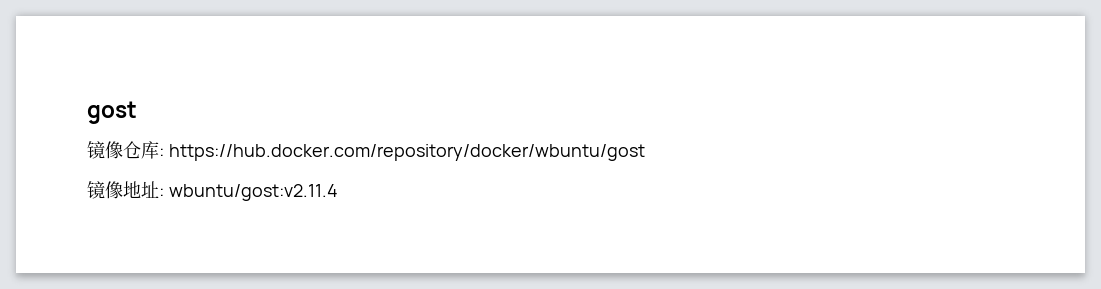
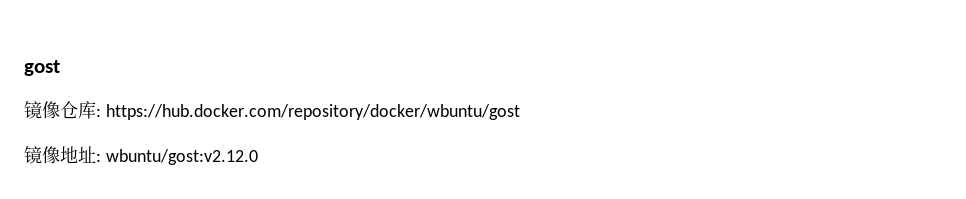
[168,184,338,201] wbuntu/gost:v2.11.4 -> [105,149,258,165] wbuntu/gost:v2.12.0

